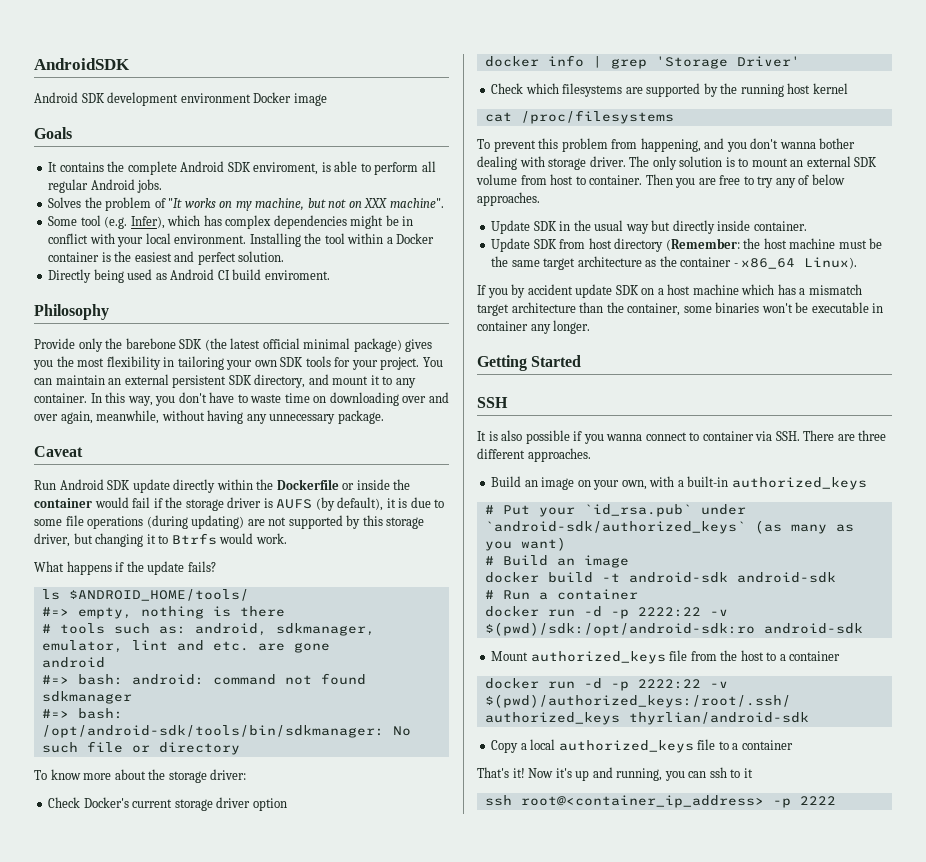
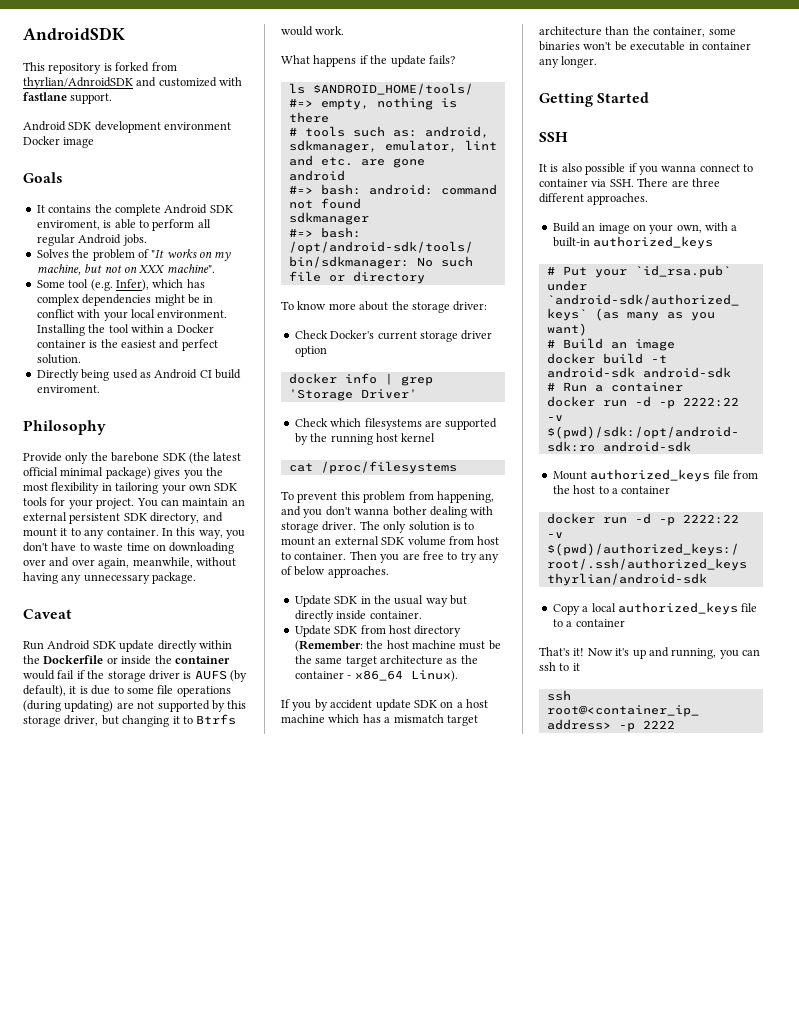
(130, 64) none -> [23,62,177,74] [23,77,243,89] [23,92,113,104] // This repository is forked from thyrlian/AdnroidSDK and customized with fastlane support.

